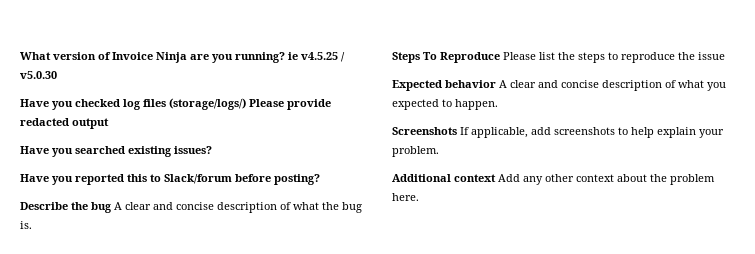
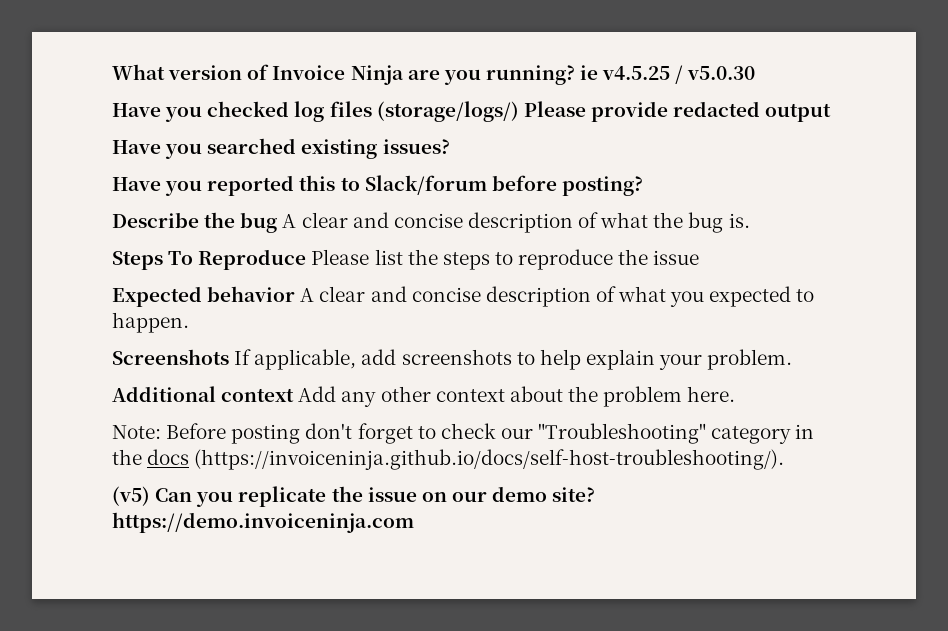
(419, 197) none -> [112,423,815,444] [112,449,785,470] [112,486,596,507] [112,512,414,533] // Note: Before posting don't forget to check our "Troubleshooting" category in the docs (https://invoiceninja.github.io/docs/self-host-troubleshooting/). // (v5) Can you replicate the issue on our demo site? https://demo.invoiceninja.com

